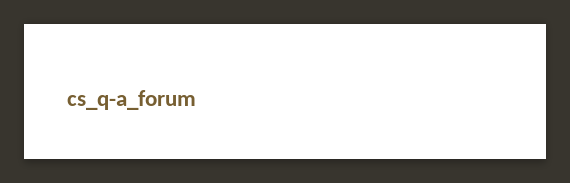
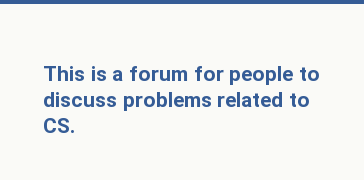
[67,90,196,110] cs_q-a_forum -> [43,66,321,85] [43,92,311,111] [43,118,75,133] This is a forum for people to discuss problems related to CS.

